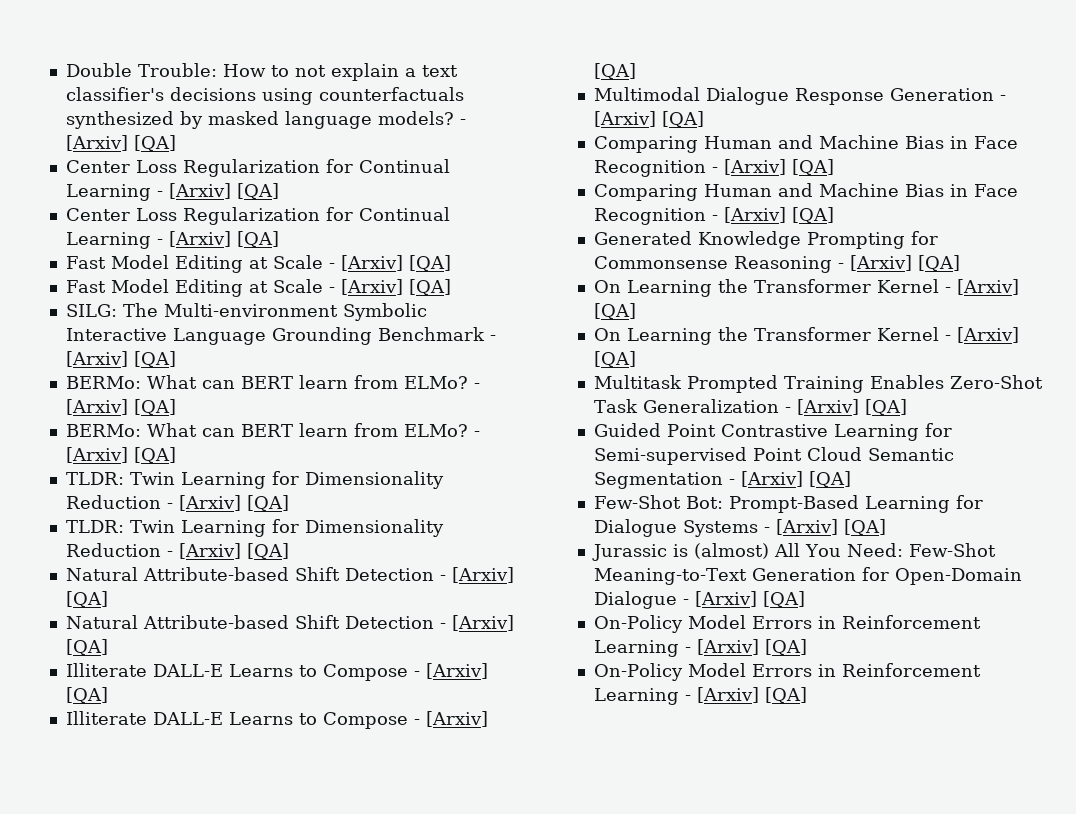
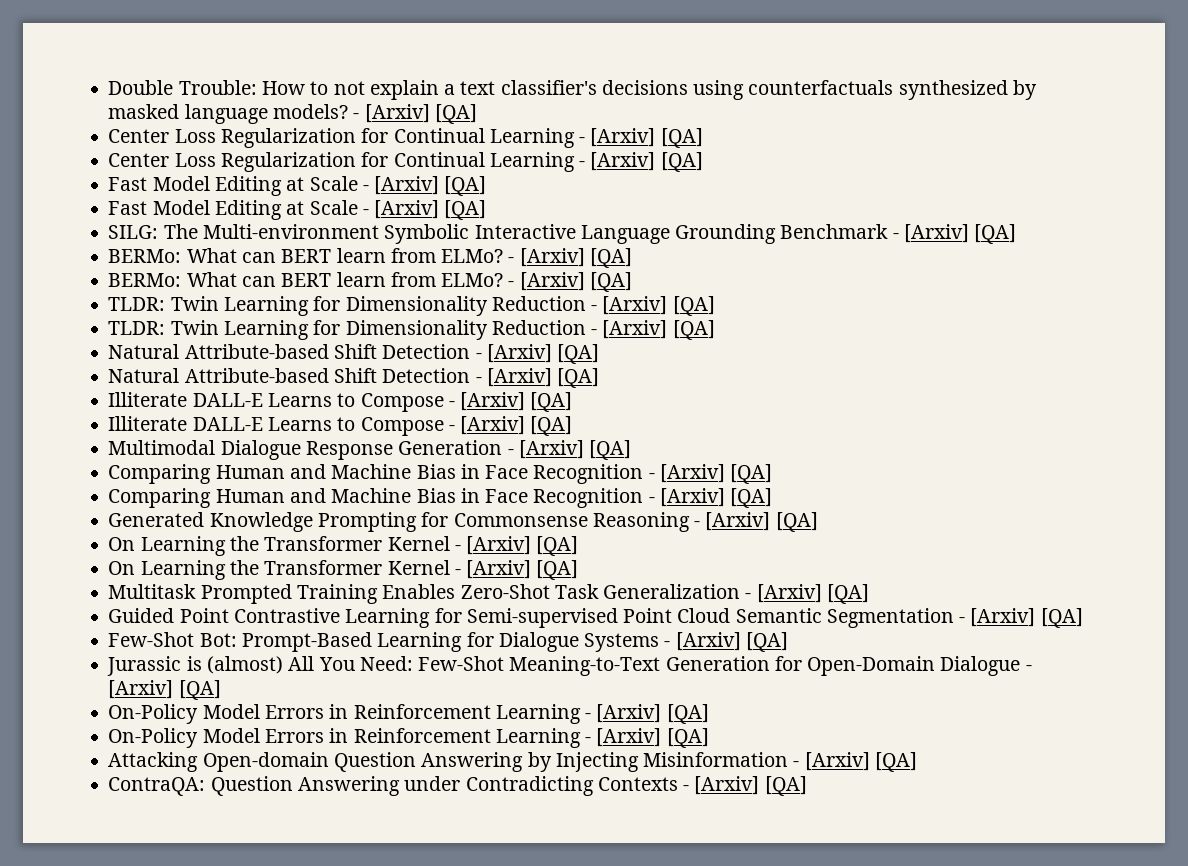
(807, 695) none -> [108,752,917,772] [108,776,807,796] // Attacking Open-domain Question Answering by Injecting Misinformation - [Arxiv] [QA] // ContraQA: Question Answering under Contradicting Contexts - [Arxiv] [QA]

